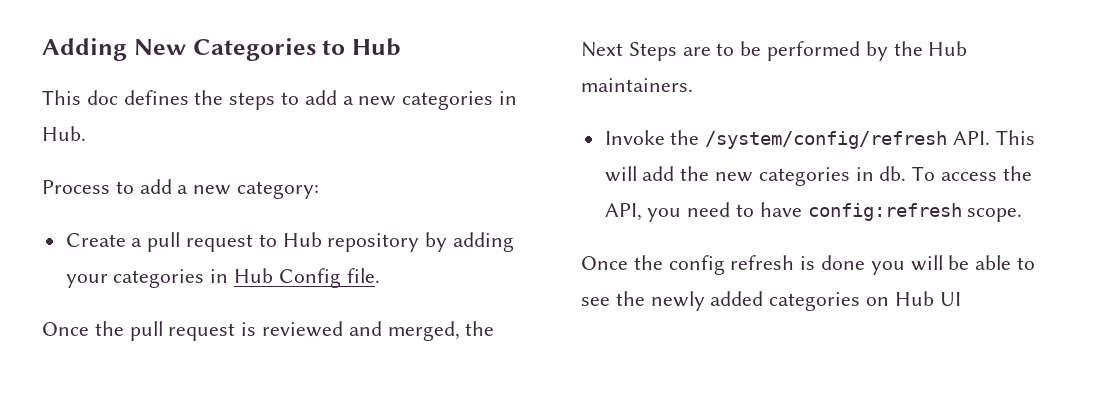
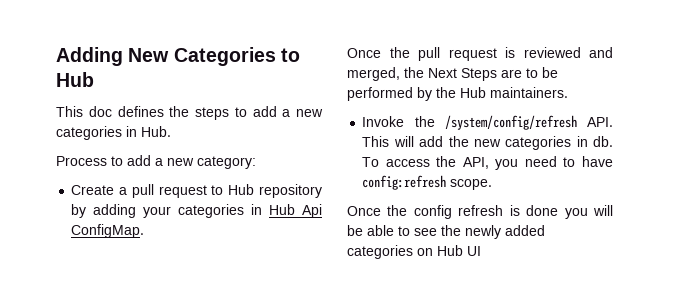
[278,268,380,288] Config file. -> [302,204,322,218] [71,224,145,238] Api ConfigMap.

